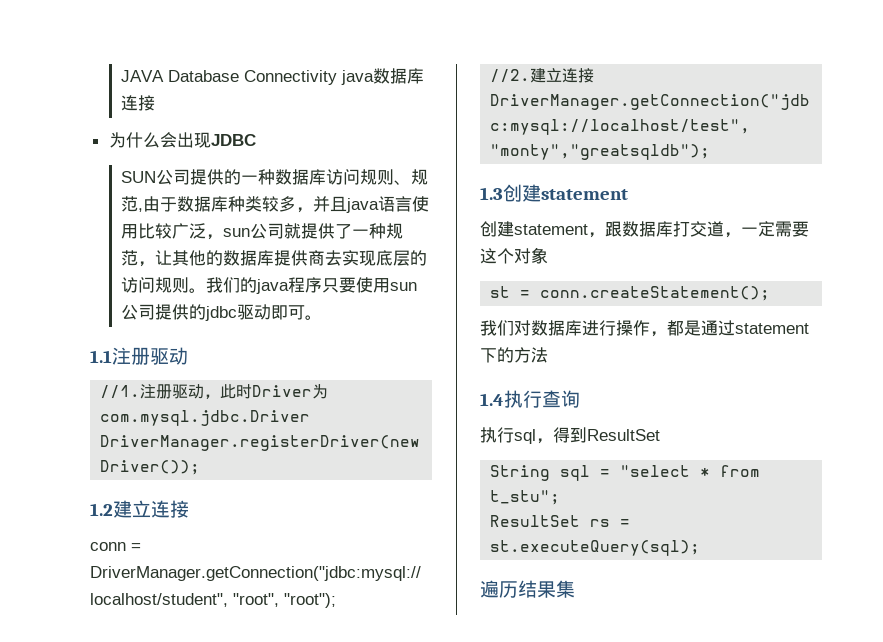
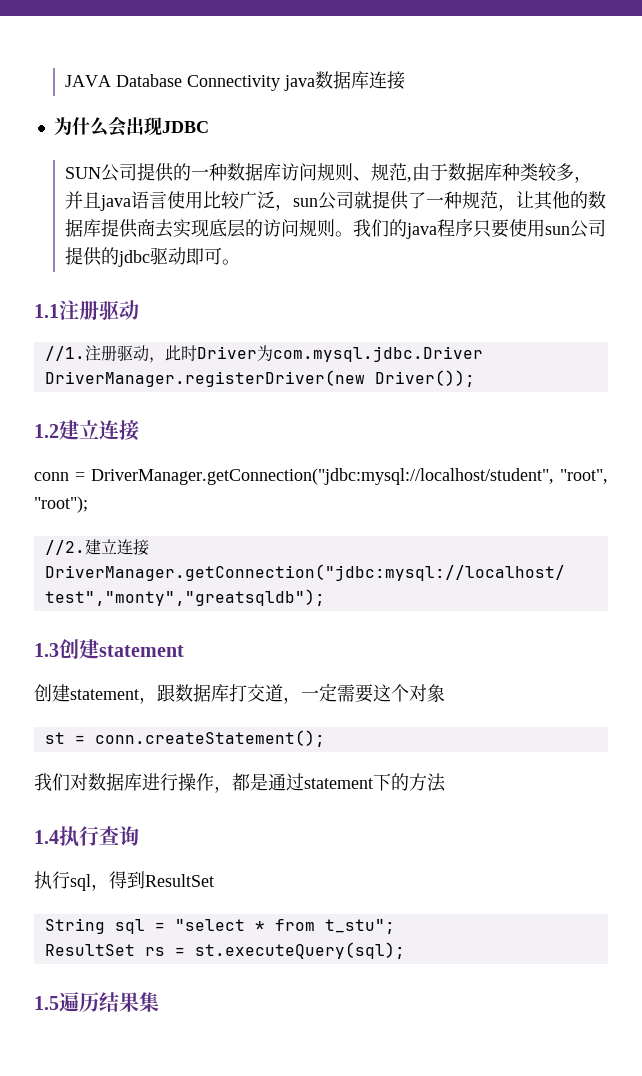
(701, 548) none -> [34,996,59,1010] 1.5

